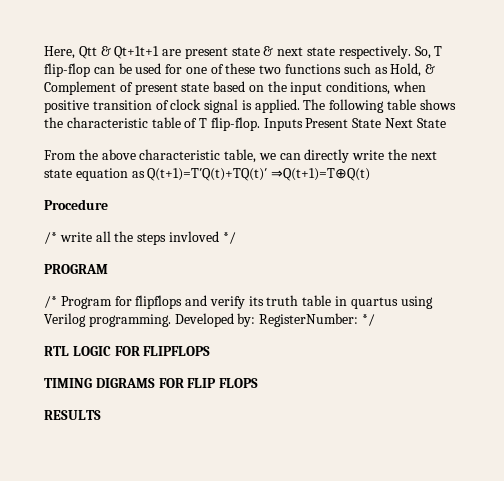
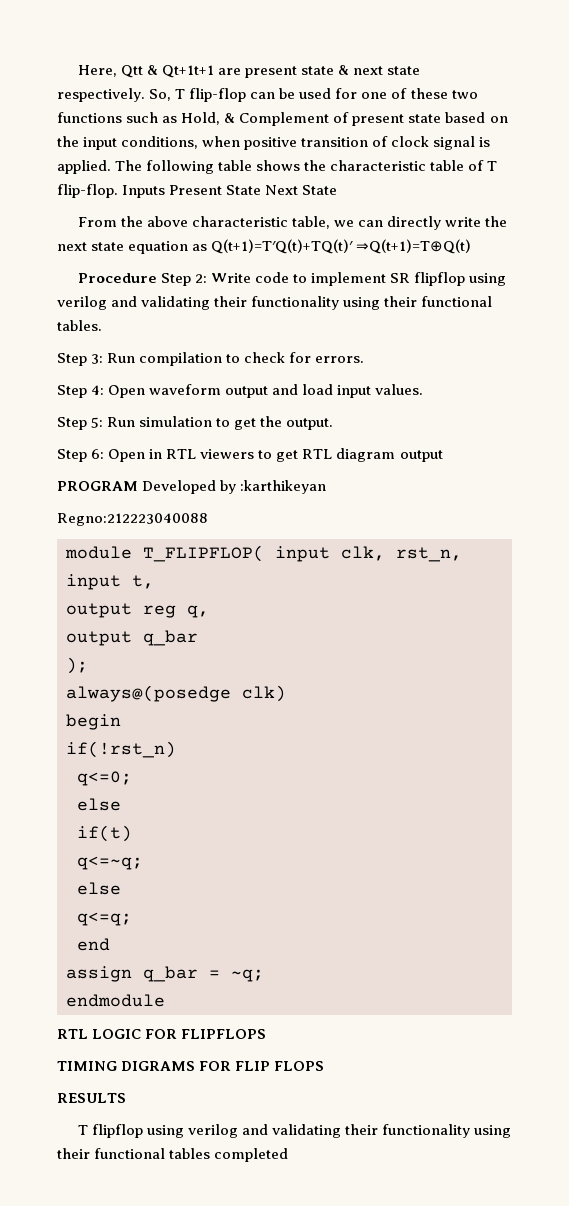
[44,231,236,245] [44,264,108,274] [44,295,433,309] [44,313,375,327] // /* write all the steps invloved */ // PROGRAM // /* Program for flipflops and verify its truth table in quartus using Verilog programming. Developed by: RegisterNumber: */ -> [160,272,506,286] [57,296,493,310] [57,320,102,331] [57,352,365,366] [57,384,424,398] [57,416,334,430] [57,448,443,462] [57,480,327,494] [57,513,208,526] [65,545,462,562] [66,574,154,590] [66,603,209,618] [66,630,198,646] [66,657,88,674] [66,685,286,702] [66,714,121,730] [66,741,176,758] [77,771,132,786] [77,798,121,811] [77,825,132,842] [77,856,143,870] [77,882,121,895] [77,912,132,926] [77,938,110,951] [66,966,264,982] [66,994,165,1007] Step 2: Write code to implement SR flipflop using verilog and validating their functionality using their functional tables. // Step 3: Run compilation to check for errors. // Step 4: Open waveform output and load input values. // Step 5: Run simulation to get the output. // Step 6: Open in RTL viewers to get RTL diagram output // PROGRAM Developed by :karthikeyan // Regno:212223040088 // module T_FLIPFLOP( input clk, rst_n, input t, // output reg q, // output q_bar // ); // always@(posedge clk) // begin // if(!rst_n) // q<=0; // else // if(t) // q<=~q; // else // q<=q; // end // assign q_bar = ~q; // endmodule
(101, 415) none -> [77,1124,511,1138] [57,1148,289,1162] // T flipflop using verilog and validating their functionality using their functional tables completed

